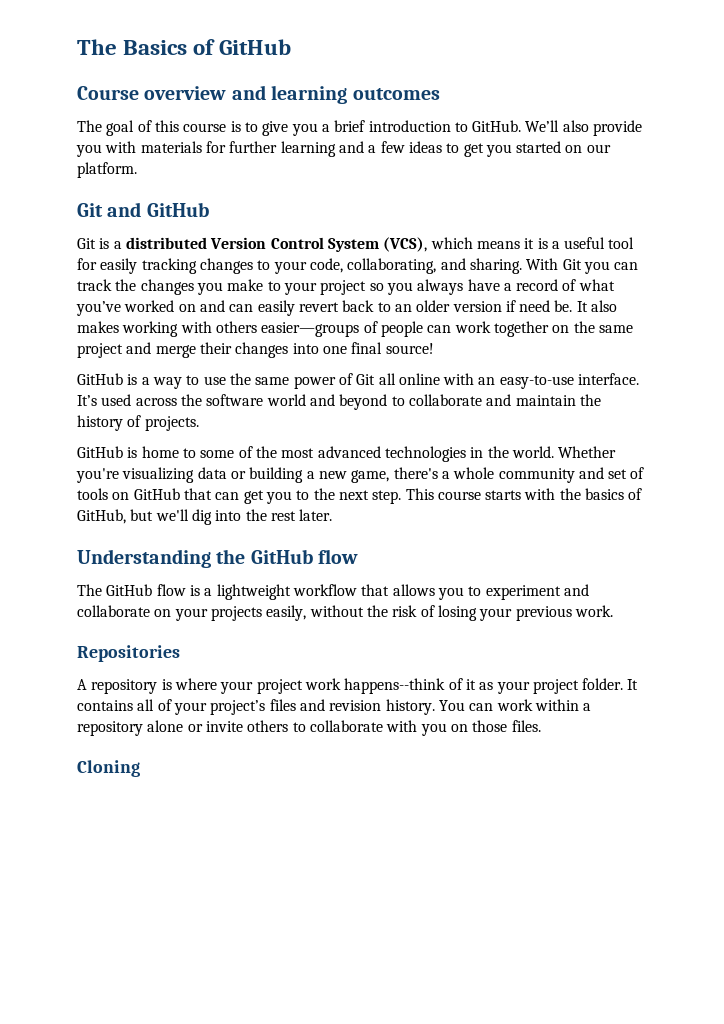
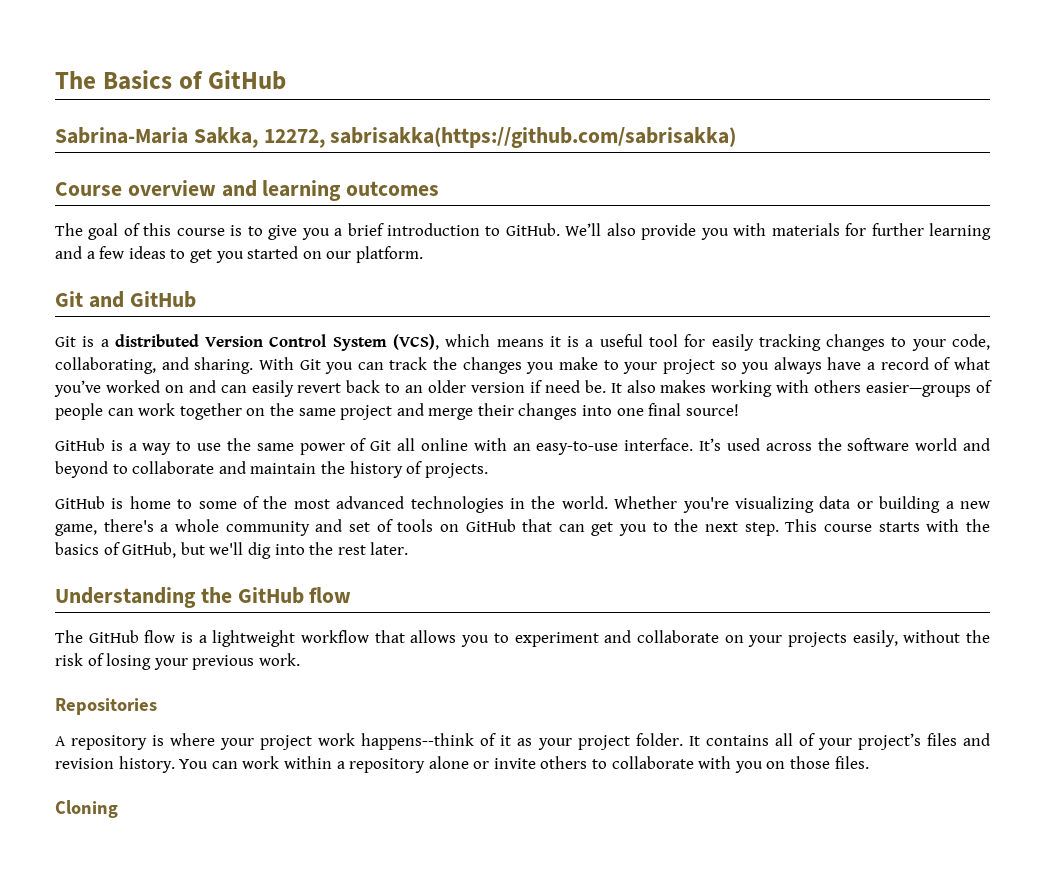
(292, 47) none -> [55,127,737,148] // Sabrina-Maria Sakka, 12272, sabrisakka(https://github.com/sabrisakka)

